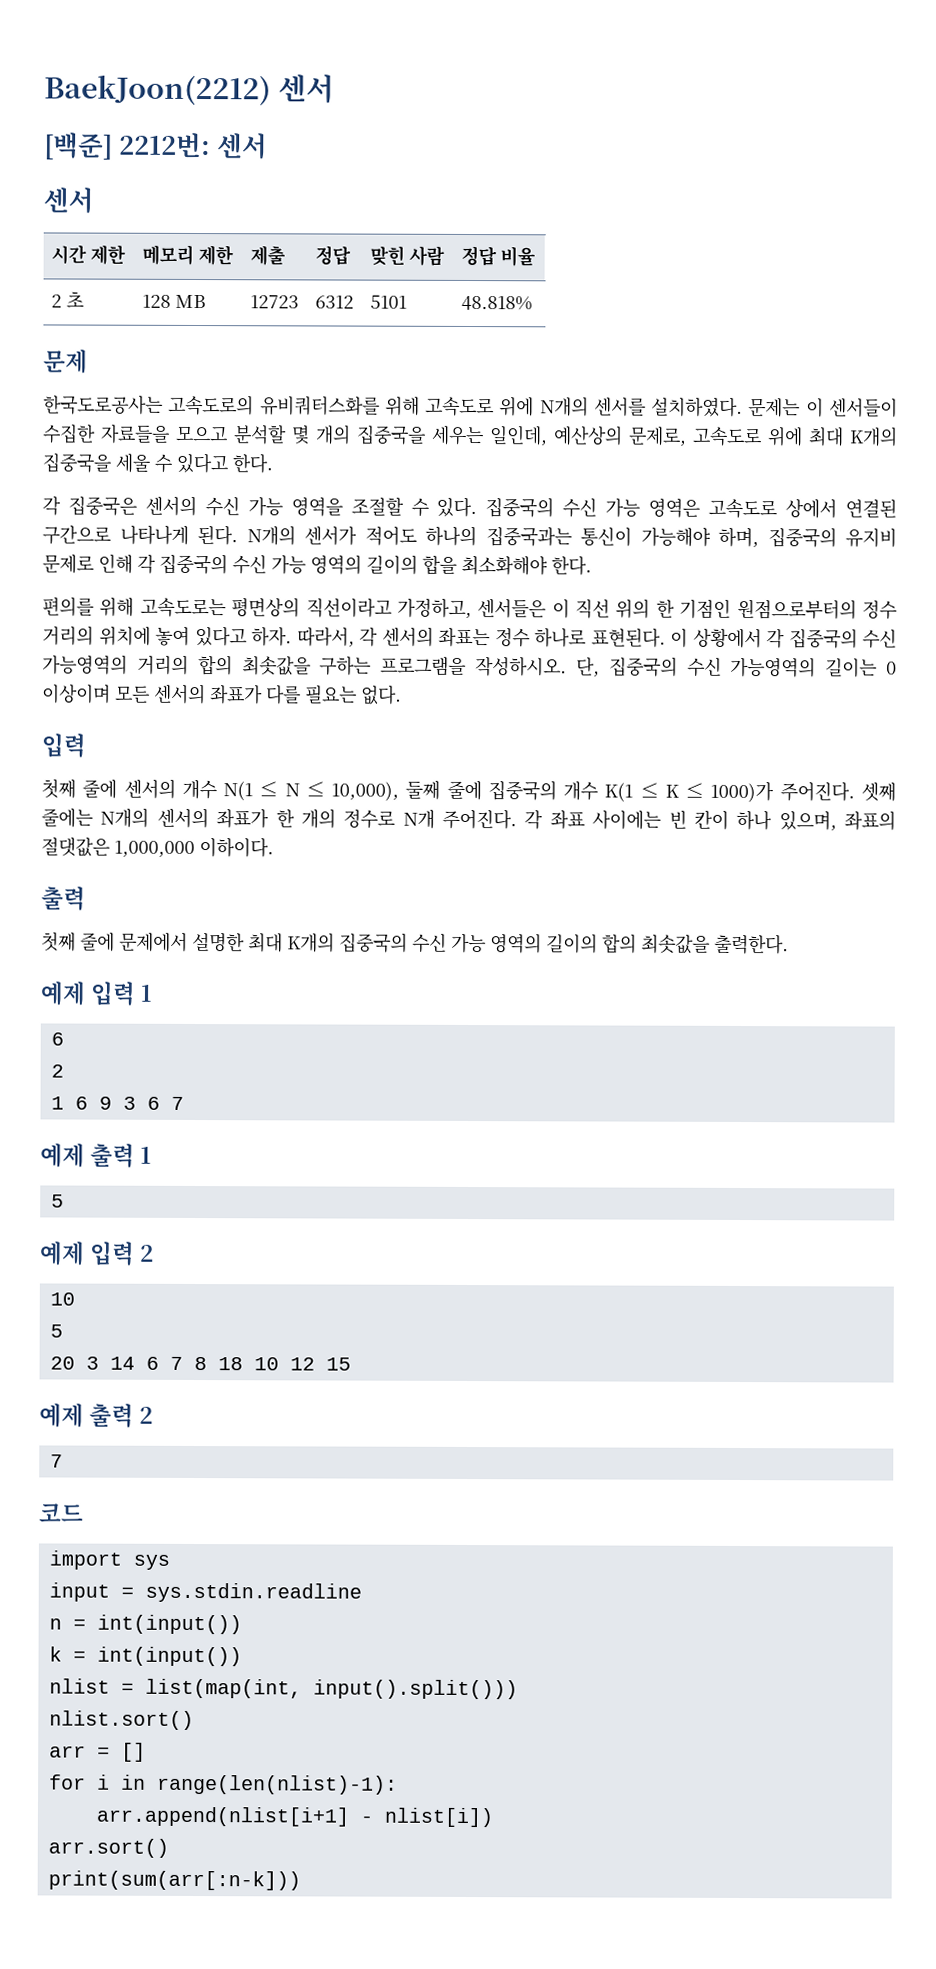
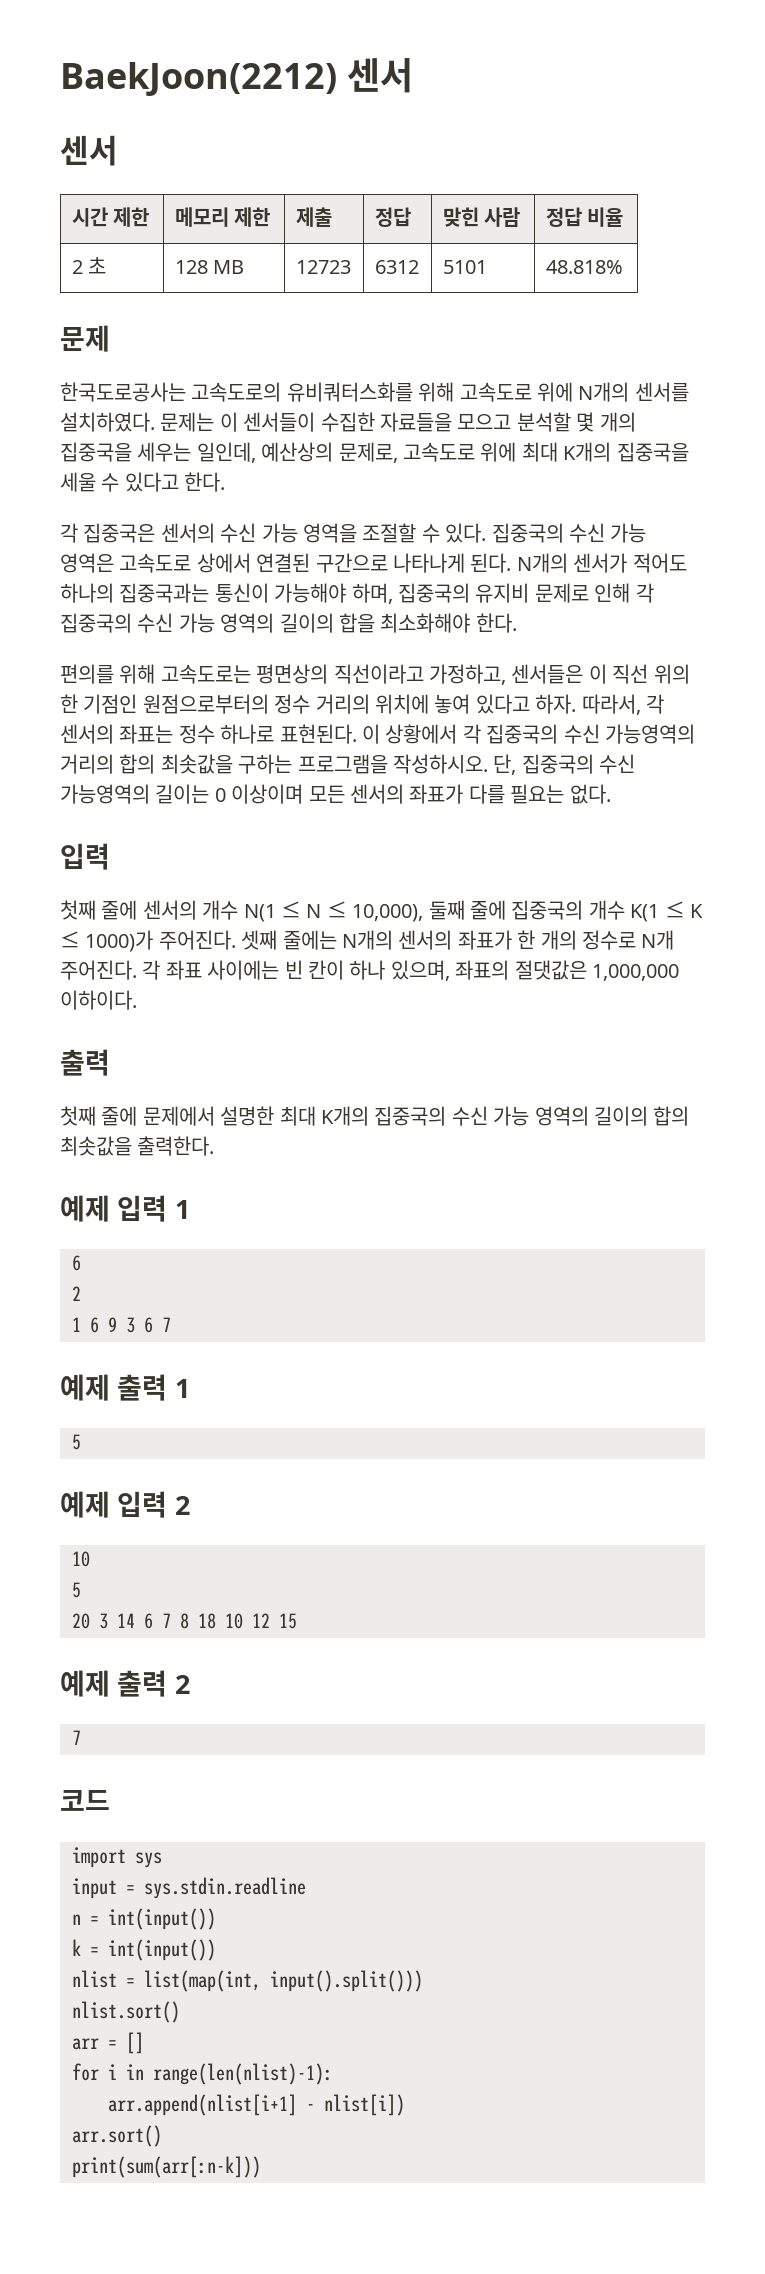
[44,132,268,160] // [백준] 2212번: 센서 -> (413, 75) none

